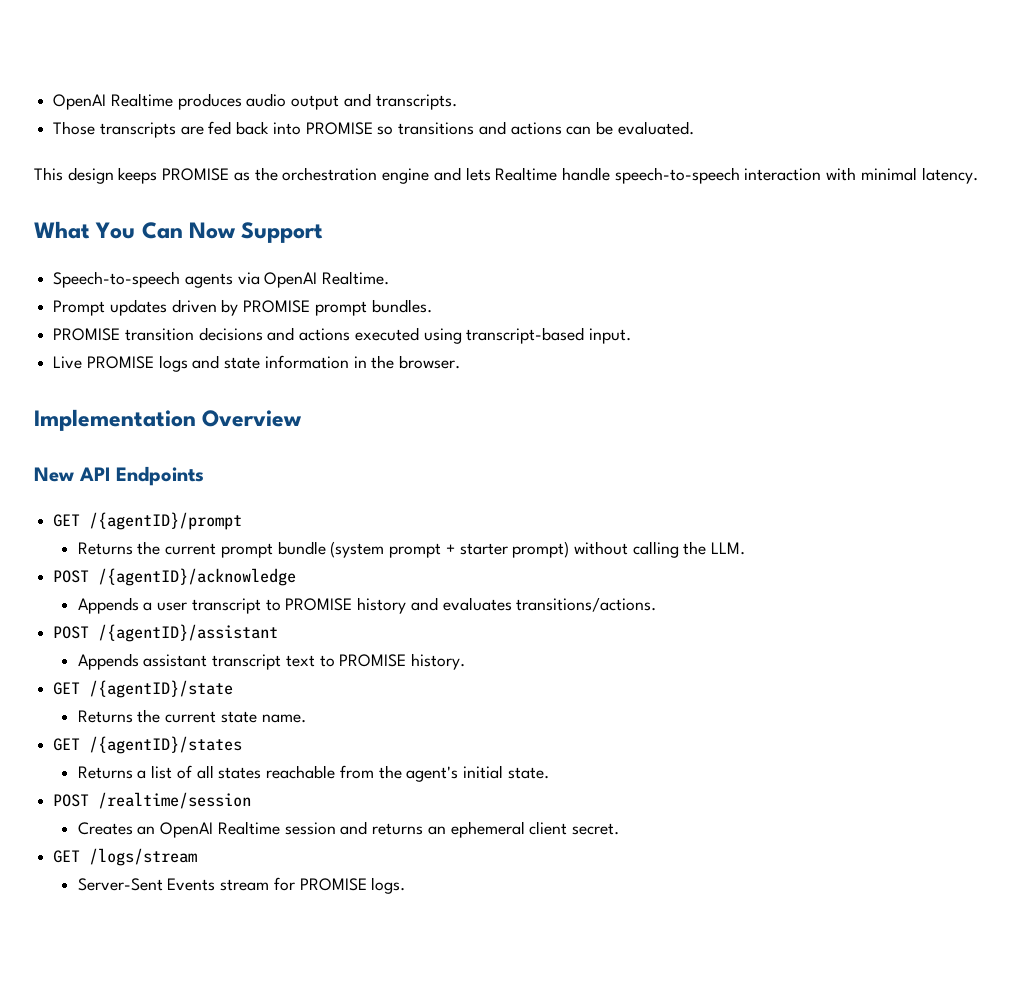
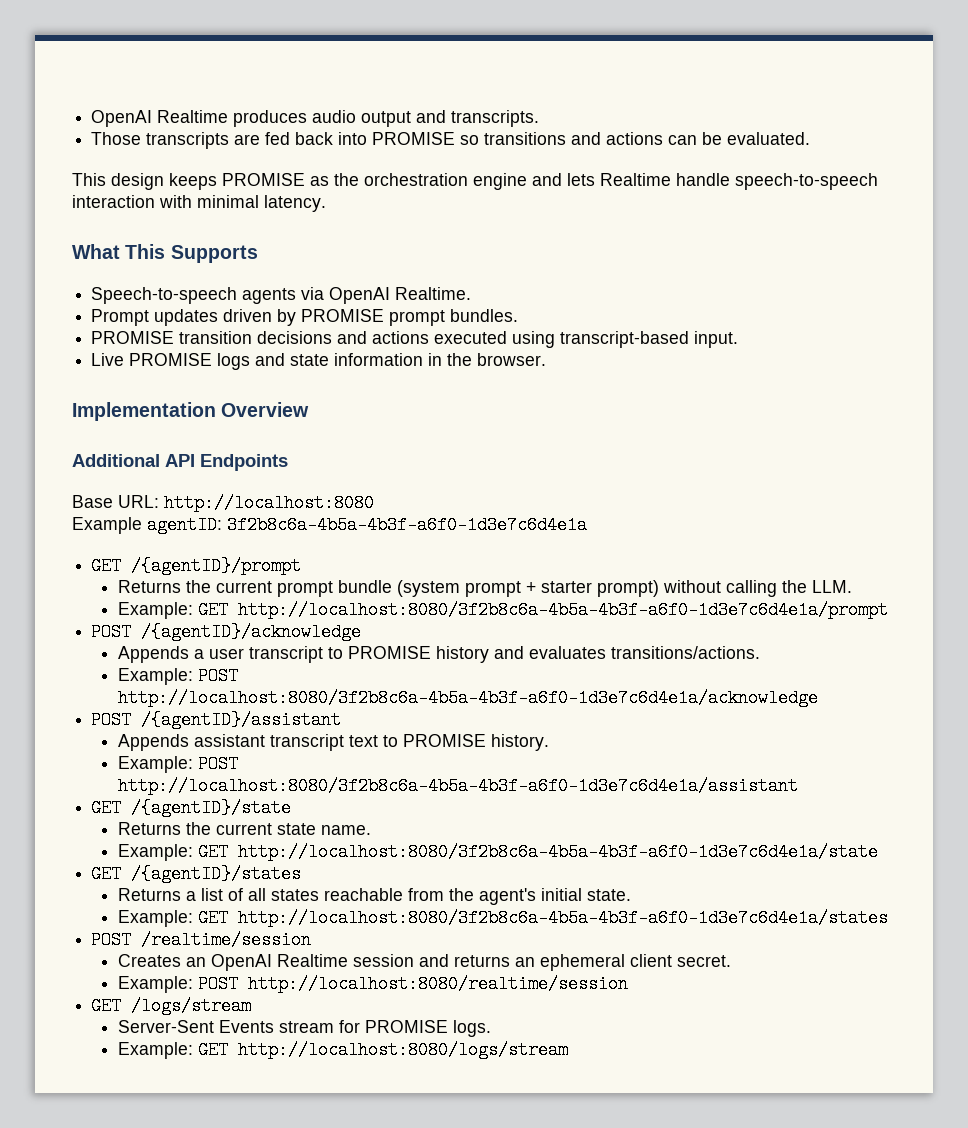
[95,222,324,243] You Can Now Support -> [125,244,258,263] This Supports
[34,467,74,482] New -> [72,454,160,467] Additional
(205, 476) none -> [72,494,374,512] [72,516,587,534] // Base URL: http://localhost:8080 // Example agentID: 3f2b8c6a-4b5a-4b3f-a6f0-1d3e7c6d4e1a
(746, 548) none -> [118,601,889,619] // Example: GET http://localhost:8080/3f2b8c6a-4b5a-4b3f-a6f0-1d3e7c6d4e1a/prompt
(657, 604) none -> [118,667,239,685] [118,689,819,707] // Example: POST http://localhost:8080/3f2b8c6a-4b5a-4b3f-a6f0-1d3e7c6d4e1a/acknowledge
(466, 661) none -> [118,755,239,773] [118,777,799,795] // Example: POST http://localhost:8080/3f2b8c6a-4b5a-4b3f-a6f0-1d3e7c6d4e1a/assistant
(306, 718) none -> [118,843,879,861] // Example: GET http://localhost:8080/3f2b8c6a-4b5a-4b3f-a6f0-1d3e7c6d4e1a/state
(549, 773) none -> [118,909,889,927] // Example: GET http://localhost:8080/3f2b8c6a-4b5a-4b3f-a6f0-1d3e7c6d4e1a/states
(619, 829) none -> [118,975,629,993] // Example: POST http://localhost:8080/realtime/session
(406, 885) none -> [118,1041,569,1059] // Example: GET http://localhost:8080/logs/stream

